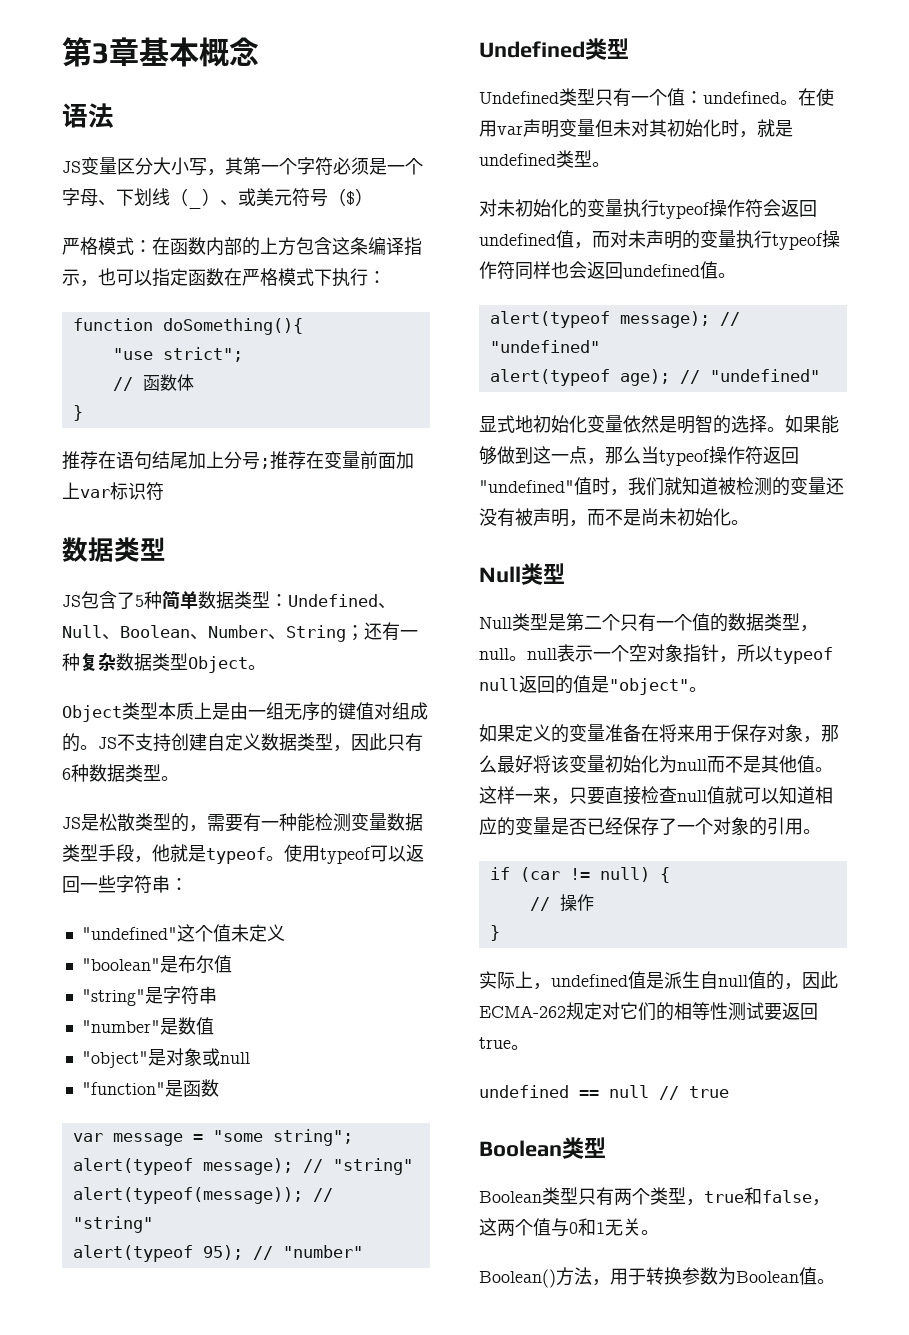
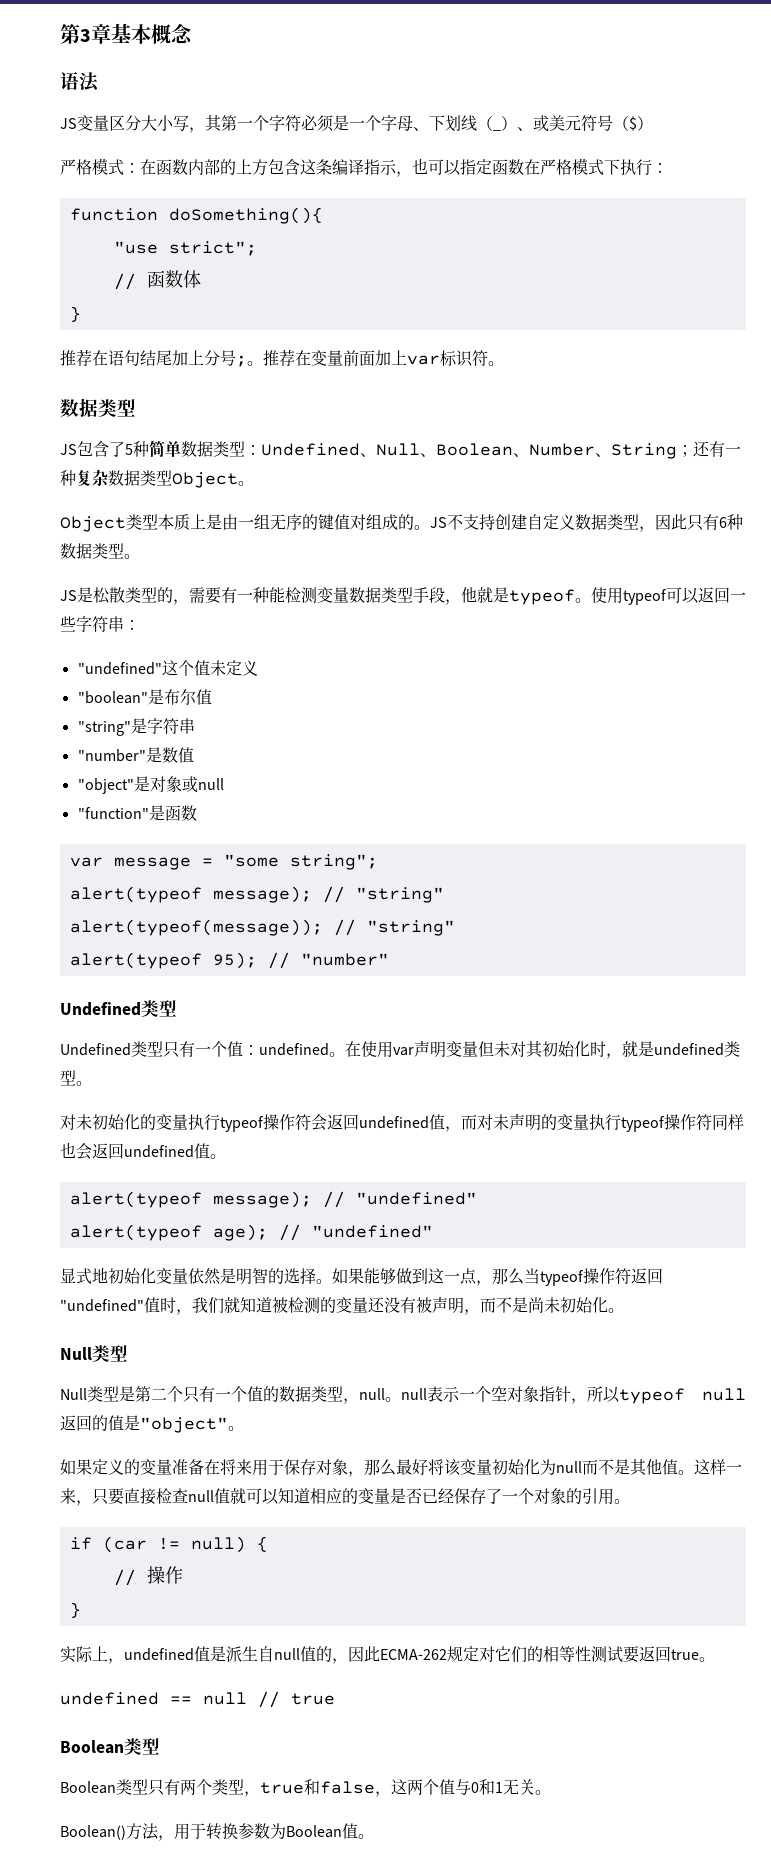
(270, 463) none -> [247,361,263,366] 。
(164, 491) none -> [488,361,504,366] 。

